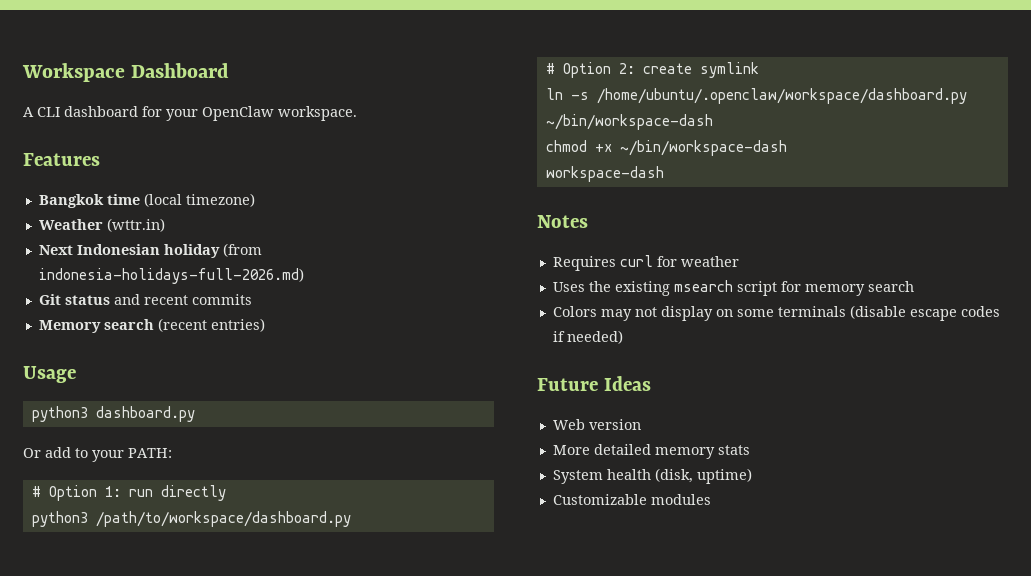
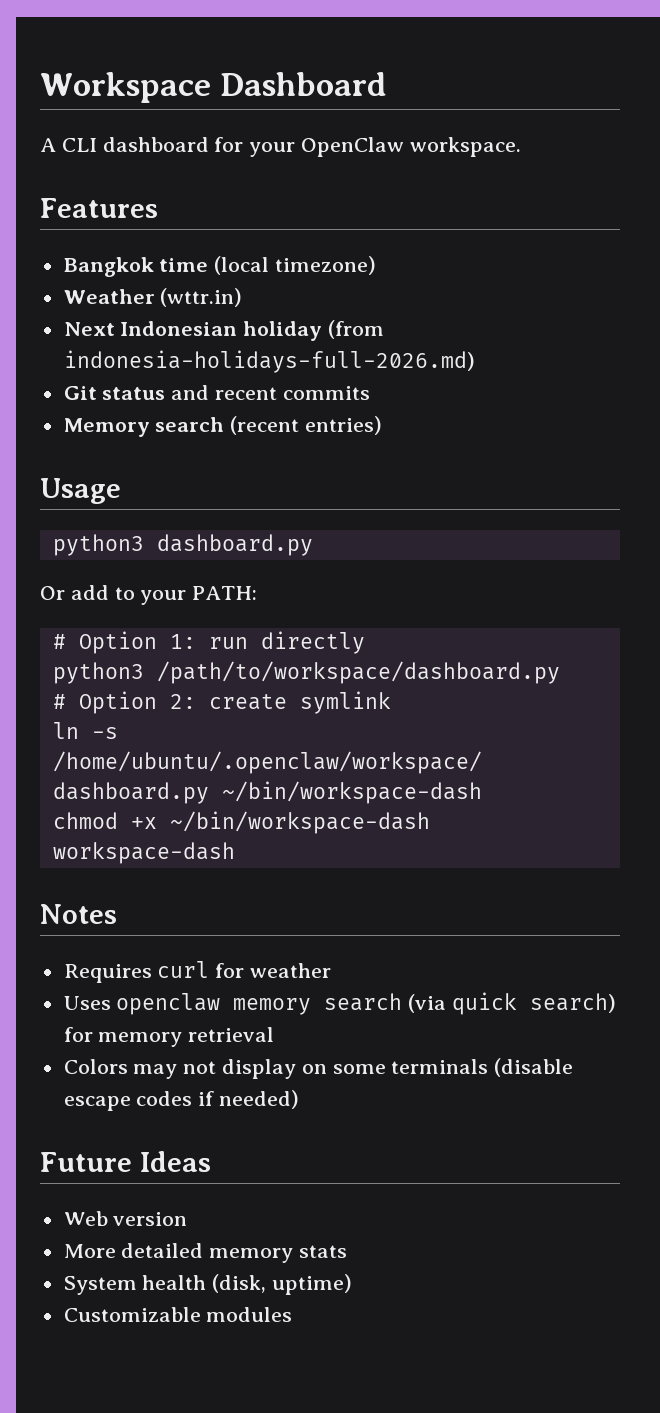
[588,280,777,296] the existing msearch script -> [116,992,617,1015] openclaw memory search (via quick search)
[867,281,914,292] search -> [188,1027,275,1042] retrieval

